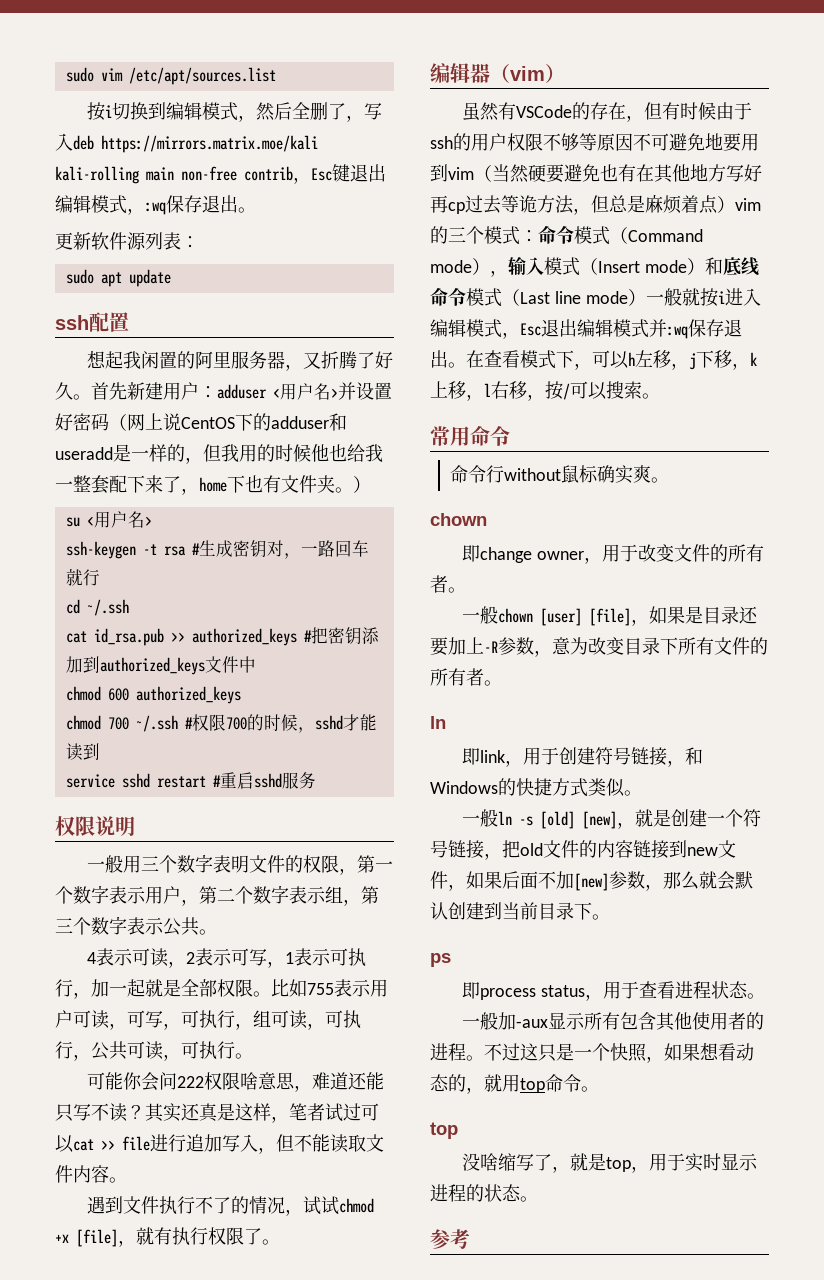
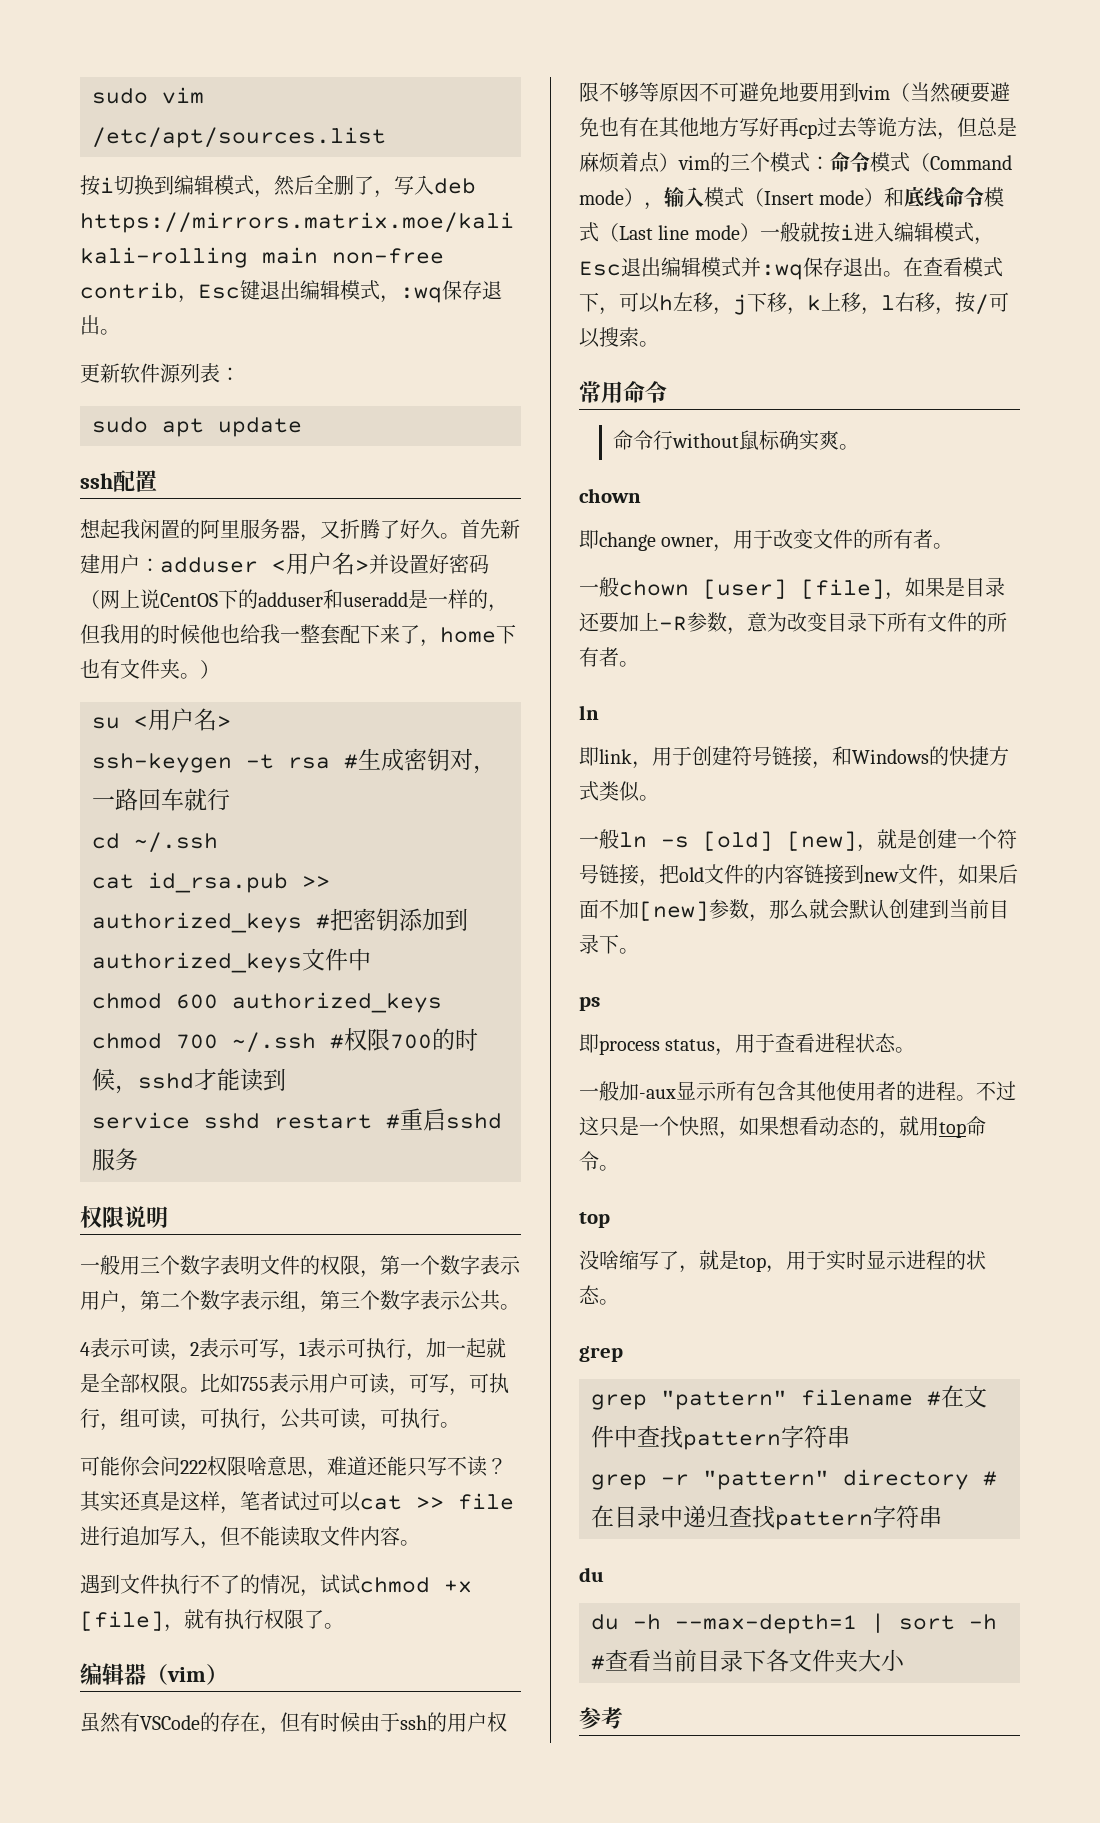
(538, 1199) none -> [579,1346,623,1362] [591,1385,987,1410] [591,1425,850,1450] [591,1469,997,1490] [591,1505,942,1530] [579,1567,604,1582] [591,1613,997,1634] [591,1649,905,1672] // grep // grep "pattern" filename #在文件中查找pattern字符串 // grep -r "pattern" directory #在目录中递归查找pattern字符串 // du // du -h --max-depth=1 | sort -h #查看当前目录下各文件夹大小

